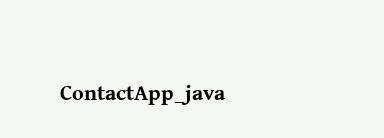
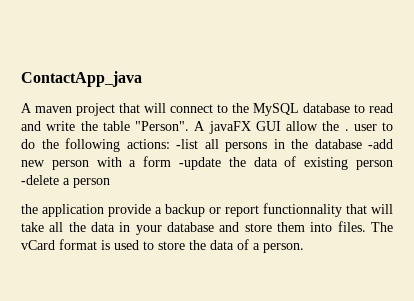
(226, 95) none -> [21,103,393,116] [21,121,393,134] [21,138,393,152] [21,156,394,170] [21,175,110,188] [21,203,393,217] [21,221,393,235] [21,239,304,253] // A maven project that will connect to the MySQL database to read and write the table "Person". A javaFX GUI allow the . user to do the following actions: -list all persons in the database -add new person with a form -update the data of existing person -delete a person // the application provide a backup or report functionnality that will take all the data in your database and store them into files. The vCard format is used to store the data of a person.

